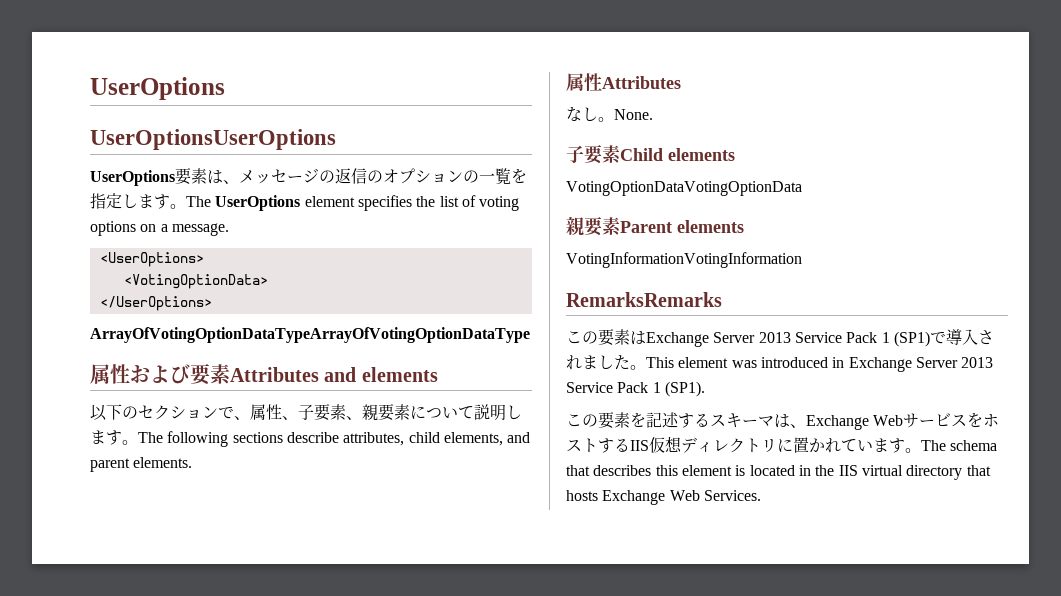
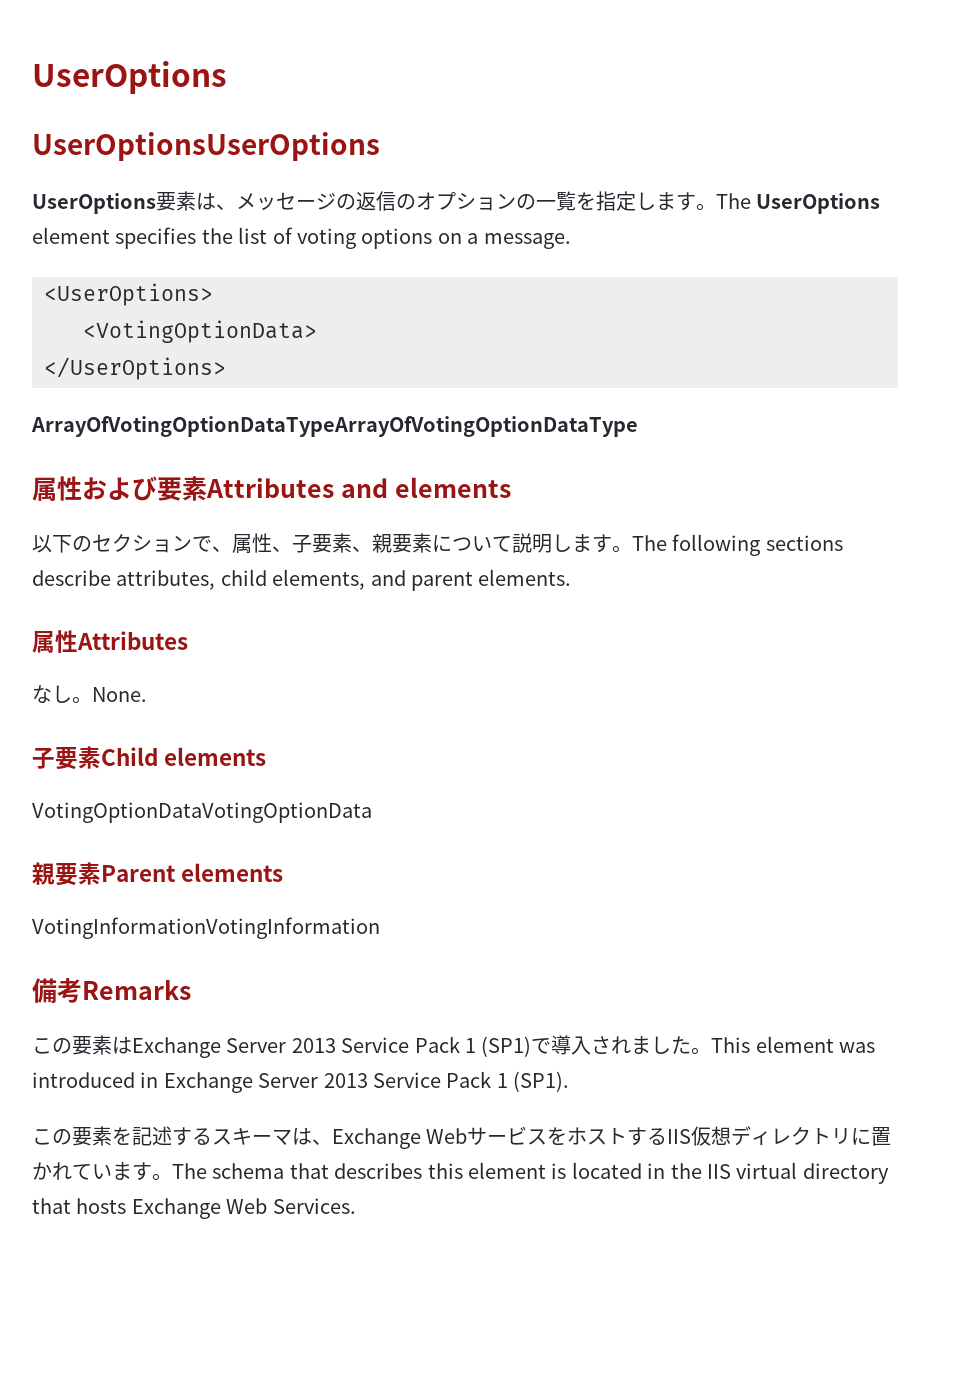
[566,292,722,307] RemarksRemarks -> [32,978,191,1003] 備考Remarks

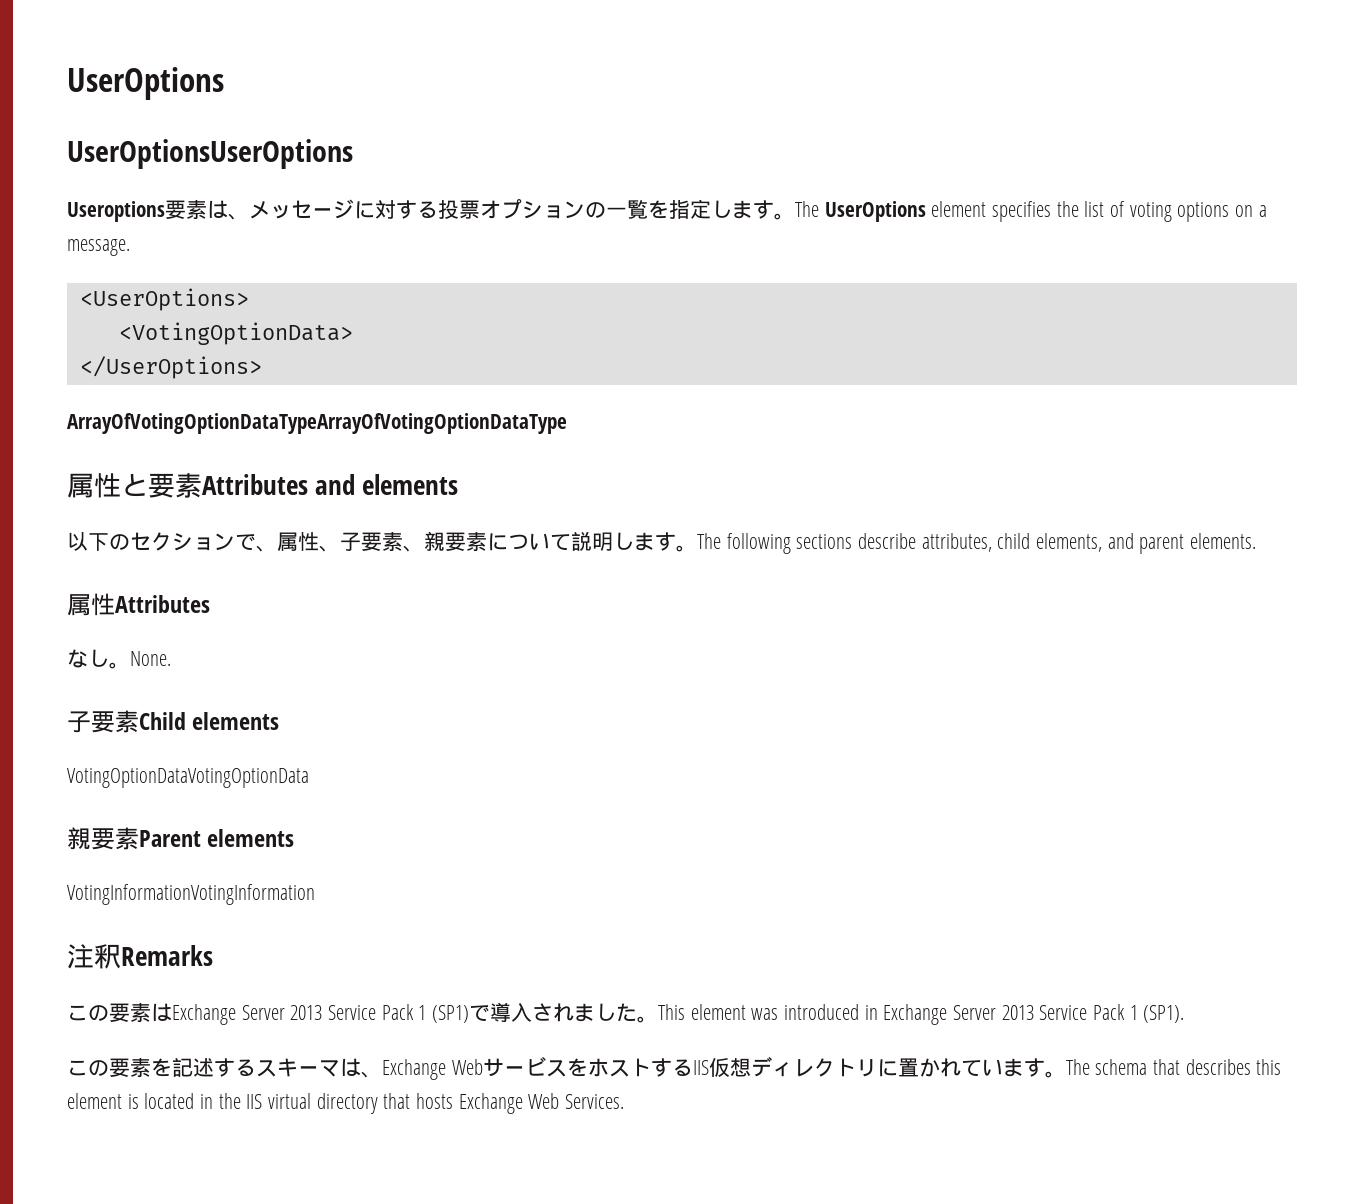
[32,193,156,214] UserOptions -> [67,201,165,222] Useroptions
[336,191,416,211] の返信の -> [354,200,480,219] に対する投票
[82,476,157,501] および -> [121,473,148,497] と
[32,978,82,1003] 備考 -> [67,944,121,969] 注釈

